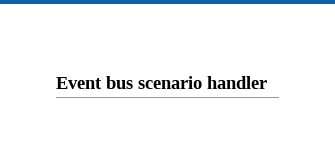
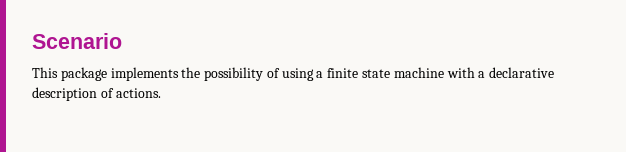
[56,76,267,89] Event bus scenario handler -> [32,33,122,49] [32,67,555,81] [32,87,161,101] Scenario // This package implements the possibility of using a finite state machine with a declarative description of actions.

